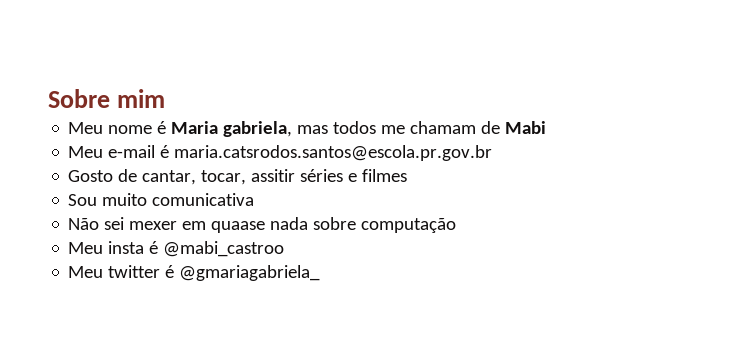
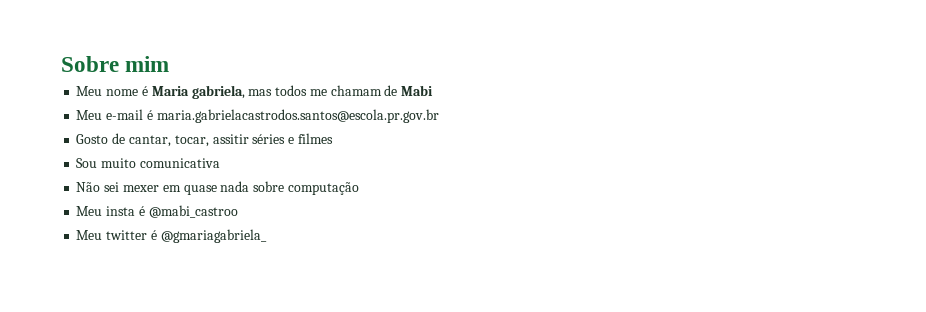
[174,145,493,161] maria.catsrodos.santos@escola.pr.gov.br -> [156,109,439,123] maria.gabrielacastrodos.santos@escola.pr.gov.br
[211,221,266,233] quaase -> [183,185,217,195] quase

